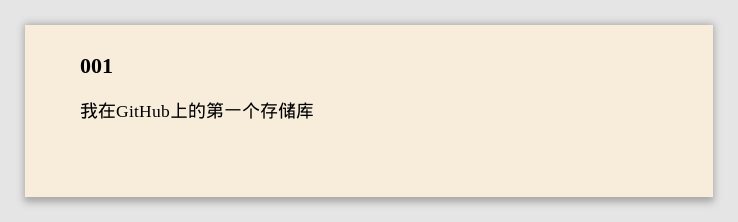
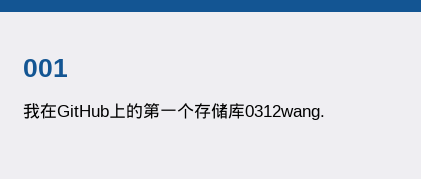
(314, 110) none -> [245,105,325,120] 0312wang.

